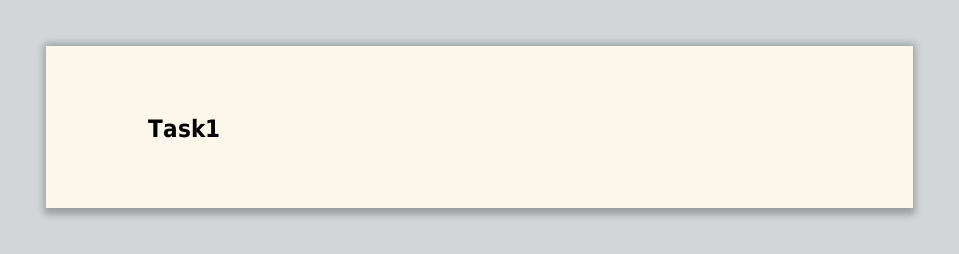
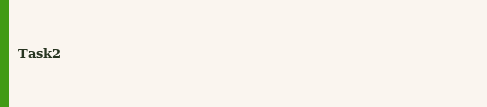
[148,118,220,138] Task1 -> [18,48,61,58] Task2

